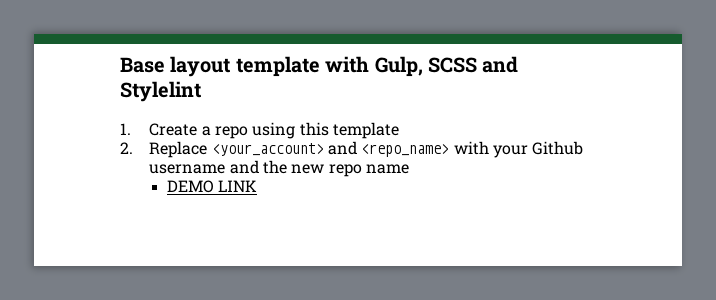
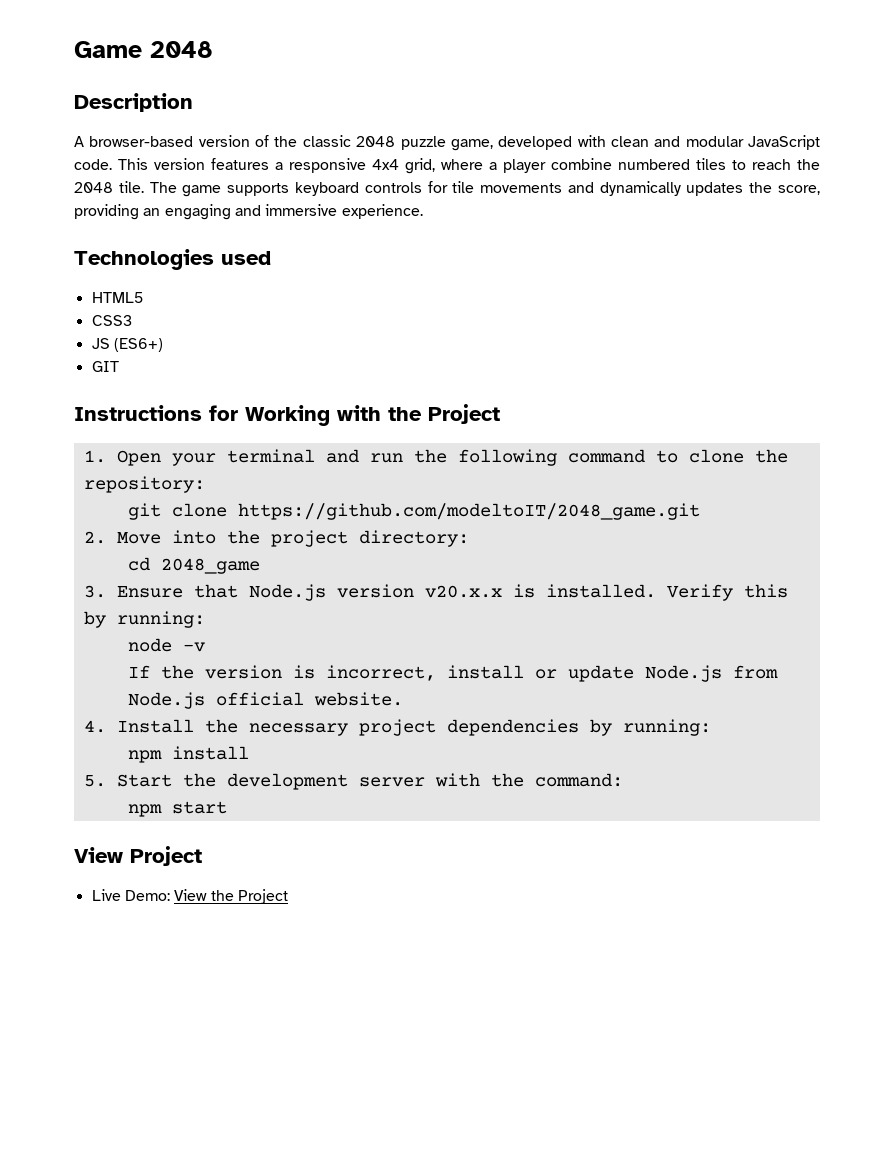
[120,56,519,77] [120,81,201,102] [120,122,399,139] [120,141,584,158] [149,160,409,177] [166,180,258,193] Base layout template with Gulp, SCSS and Stylelint // 1. Create a repo using this template // 2. Replace <your_account> and <repo_name> with your Github username and the new repo name // DEMO LINK -> [74,41,213,58] [74,93,193,112] [74,135,820,151] [74,158,820,174] [74,181,821,197] [74,204,423,220] [74,249,271,270] [91,292,143,303] [91,315,132,326] [91,338,163,352] [91,361,119,372] [74,404,500,426] [83,449,788,466] [83,476,205,493] [127,503,700,520] [83,530,469,547] [127,557,260,574] [83,584,788,601] [83,611,205,628] [127,638,205,652] [127,665,778,682] [127,692,403,709] [83,719,711,736] [127,746,249,763] [83,773,623,790] [127,801,227,817] [74,846,202,866] [91,889,288,904] Game 2048 // Description // A browser-based version of the classic 2048 puzzle game, developed with clean and modular JavaScript code. This version features a responsive 4x4 grid, where a player combine numbered tiles to reach the 2048 tile. The game supports keyboard controls for tile movements and dynamically updates the score, providing an engaging and immersive experience. // Technologies used // HTML5 // CSS3 // JS (ES6+) // GIT // Instructions for Working with the Project // 1. Open your terminal and run the following command to clone the repository: // git clone https://github.com/modeltoIT/2048_game.git // 2. Move into the project directory: // cd 2048_game // 3. Ensure that Node.js version v20.x.x is installed. Verify this by running: // node -v // If the version is incorrect, install or update Node.js from Node.js official website. // 4. Install the necessary project dependencies by running: // npm install // 5. Start the development server with the command: // npm start // View Project // Live Demo: View the Project

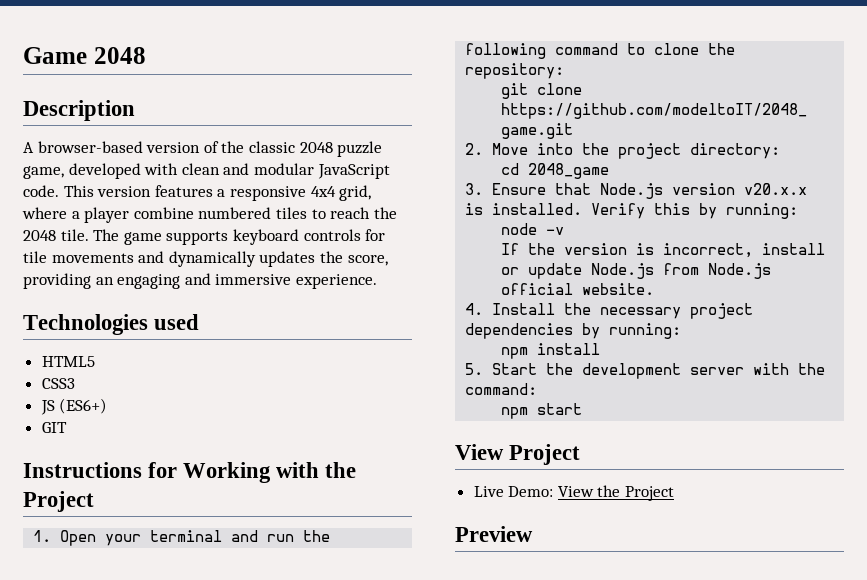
(288, 896) none -> [455,526,533,542] // Preview

